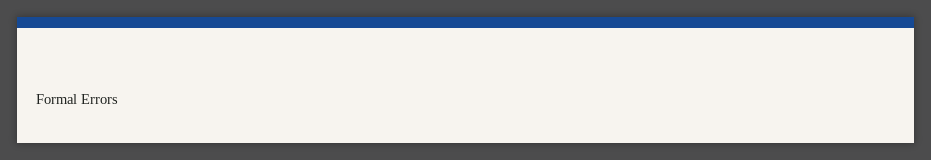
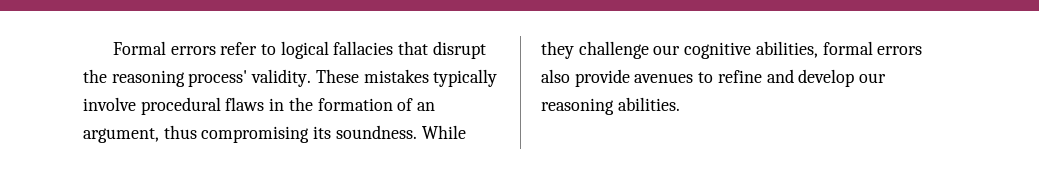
[81,94,118,104] Errors -> [170,41,486,59] [83,69,498,87] [83,97,436,115] [83,125,466,143] [541,41,923,59] [541,69,887,87] [541,97,680,115] errors refer to logical fallacies that disrupt the reasoning process' validity. These mistakes typically involve procedural flaws in the formation of an argument, thus compromising its soundness. While they challenge our cognitive abilities, formal errors also provide avenues to refine and develop our reasoning abilities.

